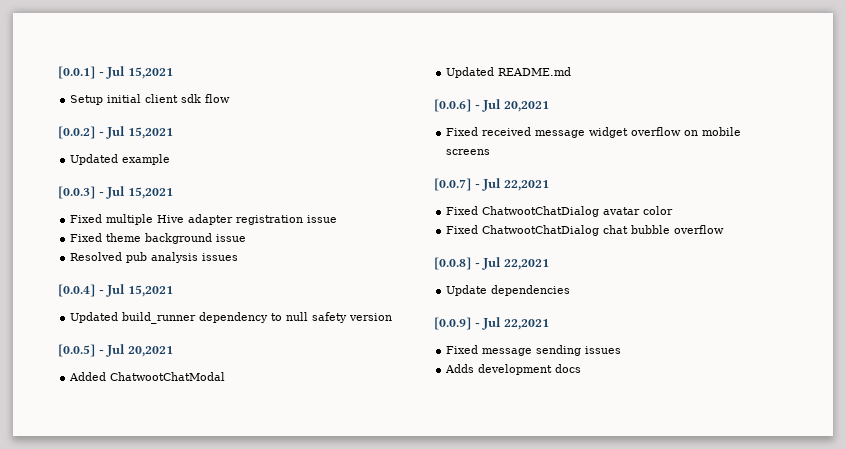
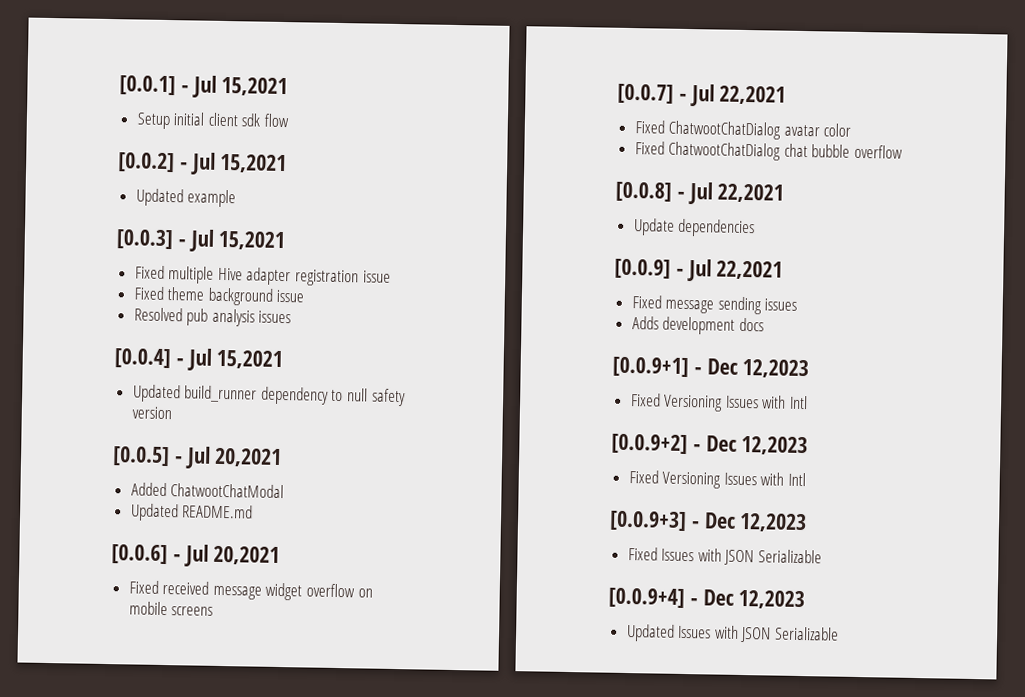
(582, 368) none -> [612,356,810,379] [630,393,809,412] [611,433,809,456] [628,470,807,489] [609,510,808,533] [627,547,823,566] [608,587,806,610] [625,624,840,643] // [0.0.9+1] - Dec 12,2023 // Fixed Versioning Issues with Intl // [0.0.9+2] - Dec 12,2023 // Fixed Versioning Issues with Intl // [0.0.9+3] - Dec 12,2023 // Fixed Issues with JSON Serializable // [0.0.9+4] - Dec 12,2023 // Updated Issues with JSON Serializable

